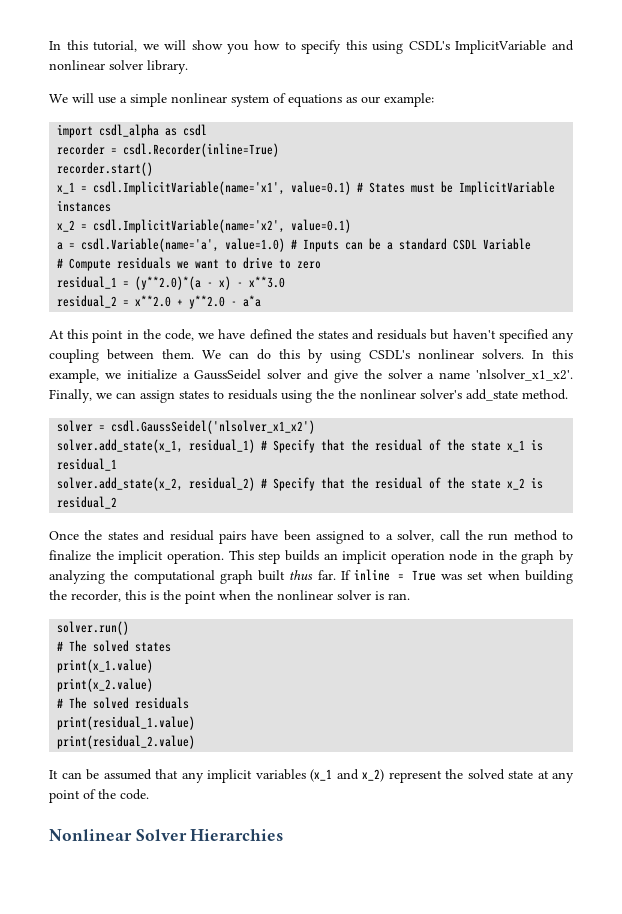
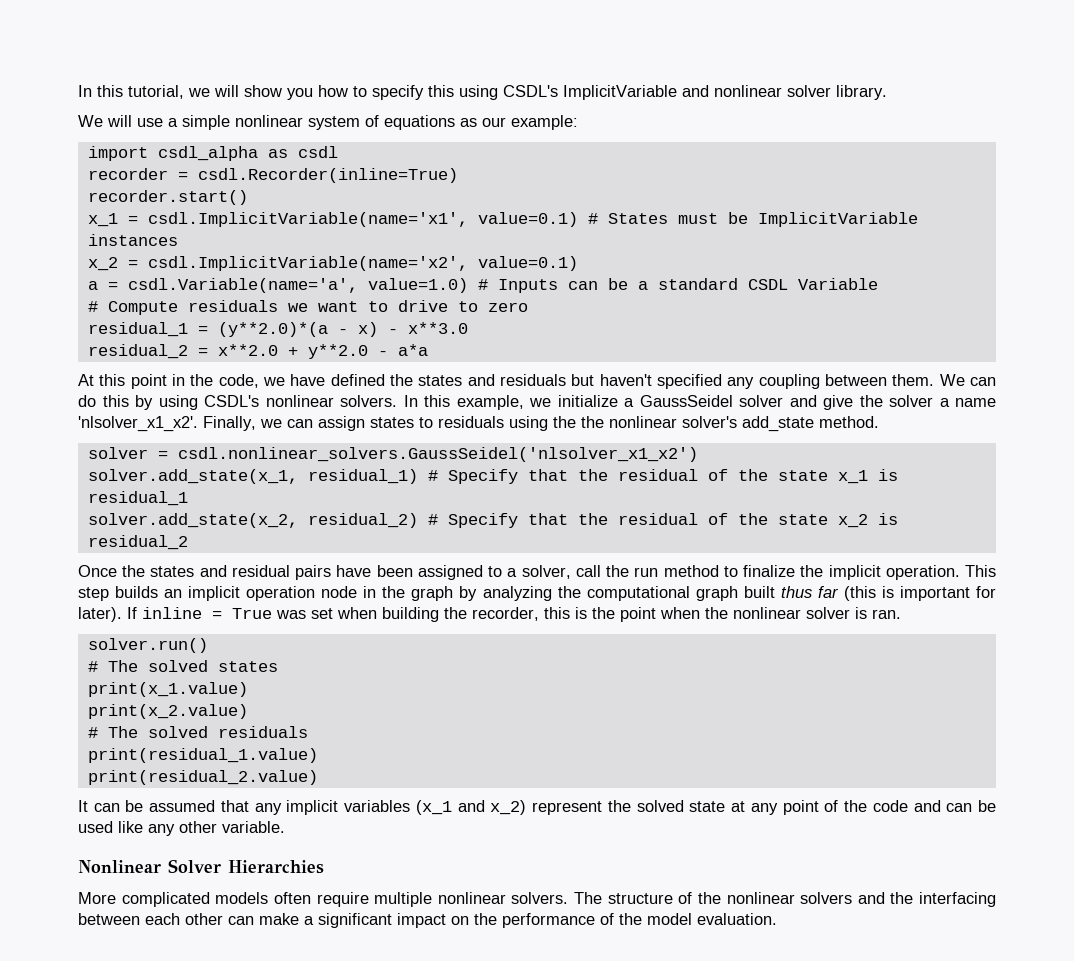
[111,420,316,434] csdl.GaussSeidel('nlsolver_x1_x2') -> [177,447,698,462] csdl.nonlinear_solvers.GaussSeidel('nlsolver_x1_x2')
[317,570,336,580] far. -> [817,586,996,601] [78,607,122,622] far (this is important for later).
[120,789,149,800] [49,829,284,841] code. // Nonlinear Solver Hierarchies -> [872,800,997,812] [78,821,285,836] [78,859,324,874] [78,892,996,907] [78,913,777,928] code and can be used like any other variable. // Nonlinear Solver Hierarchies // More complicated models often require multiple nonlinear solvers. The structure of the nonlinear solvers and the interfacing between each other can make a significant impact on the performance of the model evaluation.

